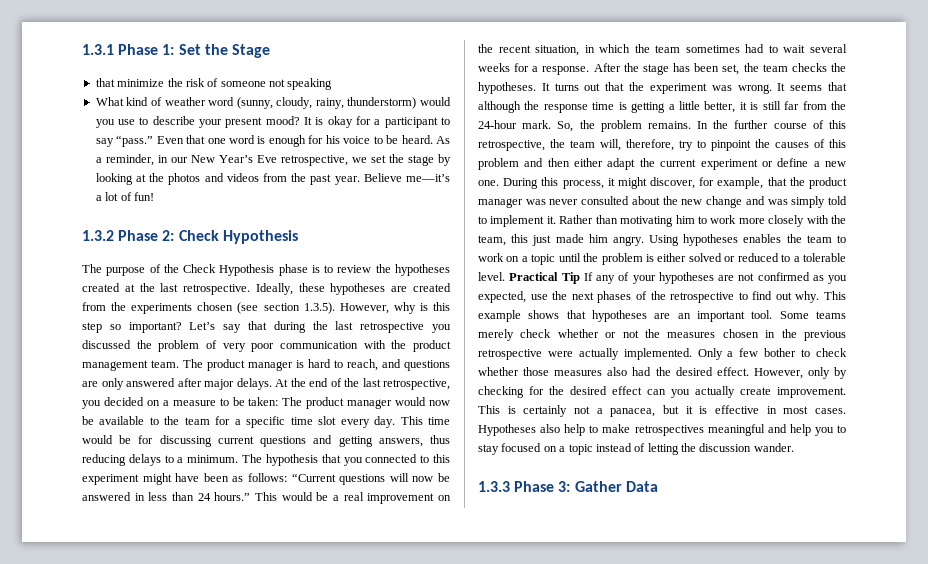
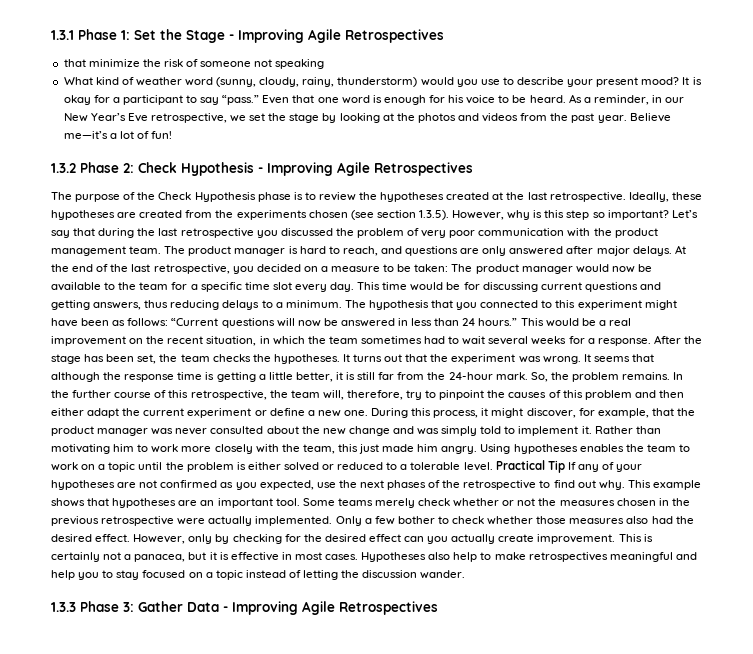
(270, 51) none -> [229,29,444,43] - Improving Agile Retrospectives
(298, 237) none -> [258,162,473,176] - Improving Agile Retrospectives
(658, 486) none -> [223,601,438,615] - Improving Agile Retrospectives

